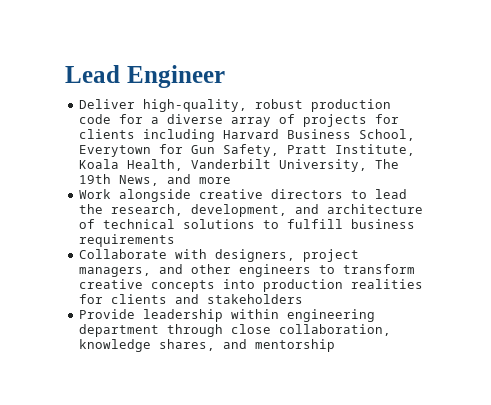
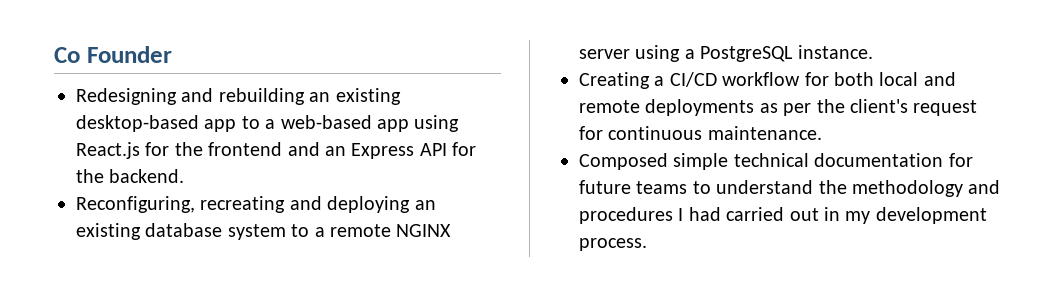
[65,65,225,88] [78,99,391,112] [78,114,399,127] [78,129,415,142] [78,144,415,157] [78,159,399,172] [78,174,231,186] [78,189,407,202] [78,204,423,217] [78,219,415,229] [78,234,175,247] [78,249,359,262] [78,264,415,277] [78,279,423,292] [78,294,303,304] [78,309,375,322] [78,324,391,337] [78,339,335,352] Lead Engineer // Deliver high-quality, robust production code for a diverse array of projects for clients including Harvard Business School, Everytown for Gun Safety, Pratt Institute, Koala Health, Vanderbilt University, The 19th News, and more // Work alongside creative directors to lead the research, development, and architecture of technical solutions to fulfill business requirements // Collaborate with designers, project managers, and other engineers to transform creative concepts into production realities for clients and stakeholders // Provide leadership within engineering department through close collaboration, knowledge shares, and mentorship -> [54,46,172,63] [76,88,401,105] [76,115,460,132] [76,142,477,159] [76,169,185,183] [76,196,436,213] [76,223,452,240] [579,45,873,62] [579,72,956,89] [579,99,978,116] [579,126,822,140] [579,153,973,170] [579,180,1001,197] [579,207,987,224] [579,238,647,251] Co Founder // Redesigning and rebuilding an existing desktop-based app to a web-based app using React.js for the frontend and an Express API for the backend. // Reconfiguring, recreating and deploying an existing database system to a remote NGINX server using a PostgreSQL instance. // Creating a CI/CD workflow for both local and remote deployments as per the client's request for continuous maintenance. // Composed simple technical documentation for future teams to understand the methodology and procedures I had carried out in my development process.

